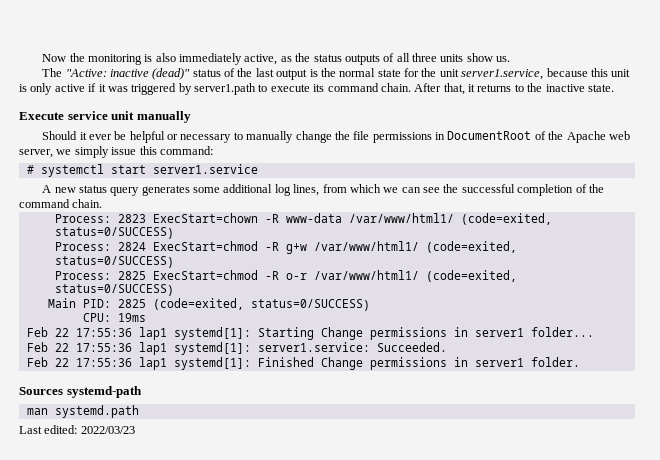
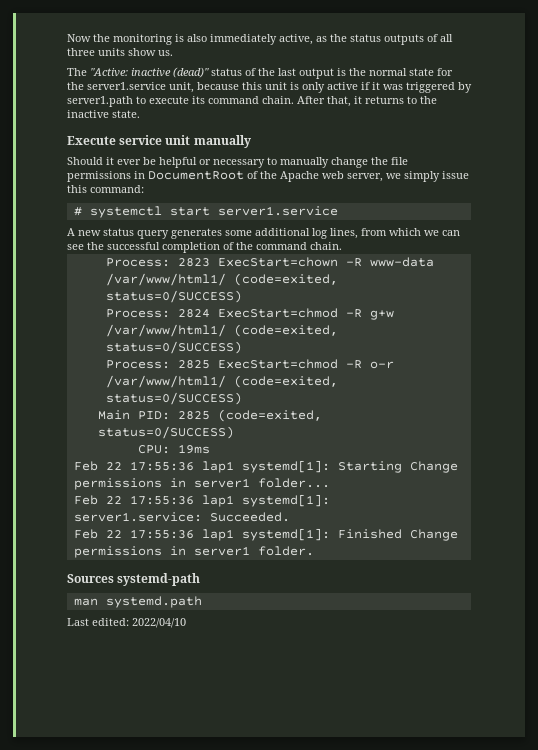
[439,69,544,80] unit server1.service, -> [87,82,194,93] server1.service unit,
[80,426,135,434] 2022/03/23 -> [132,618,186,628] 2022/04/10

